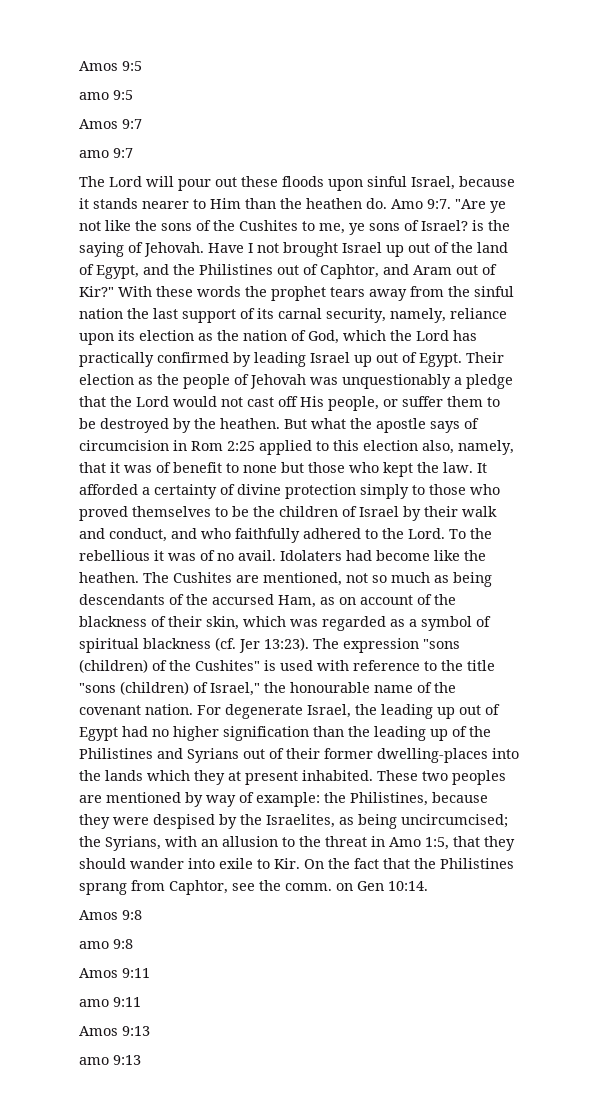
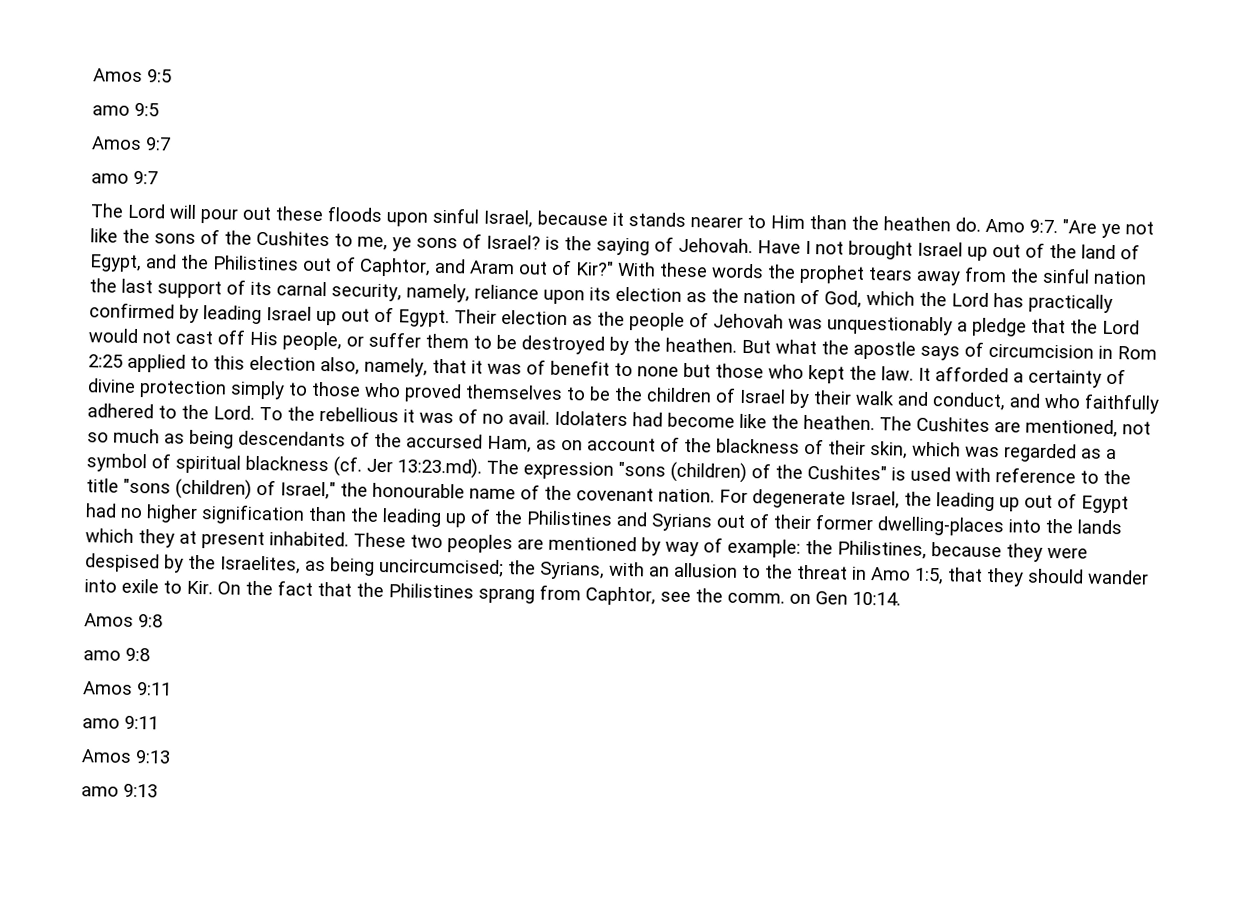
[264,637,309,651] 13:23). -> [397,457,482,479] 13:23.md).

